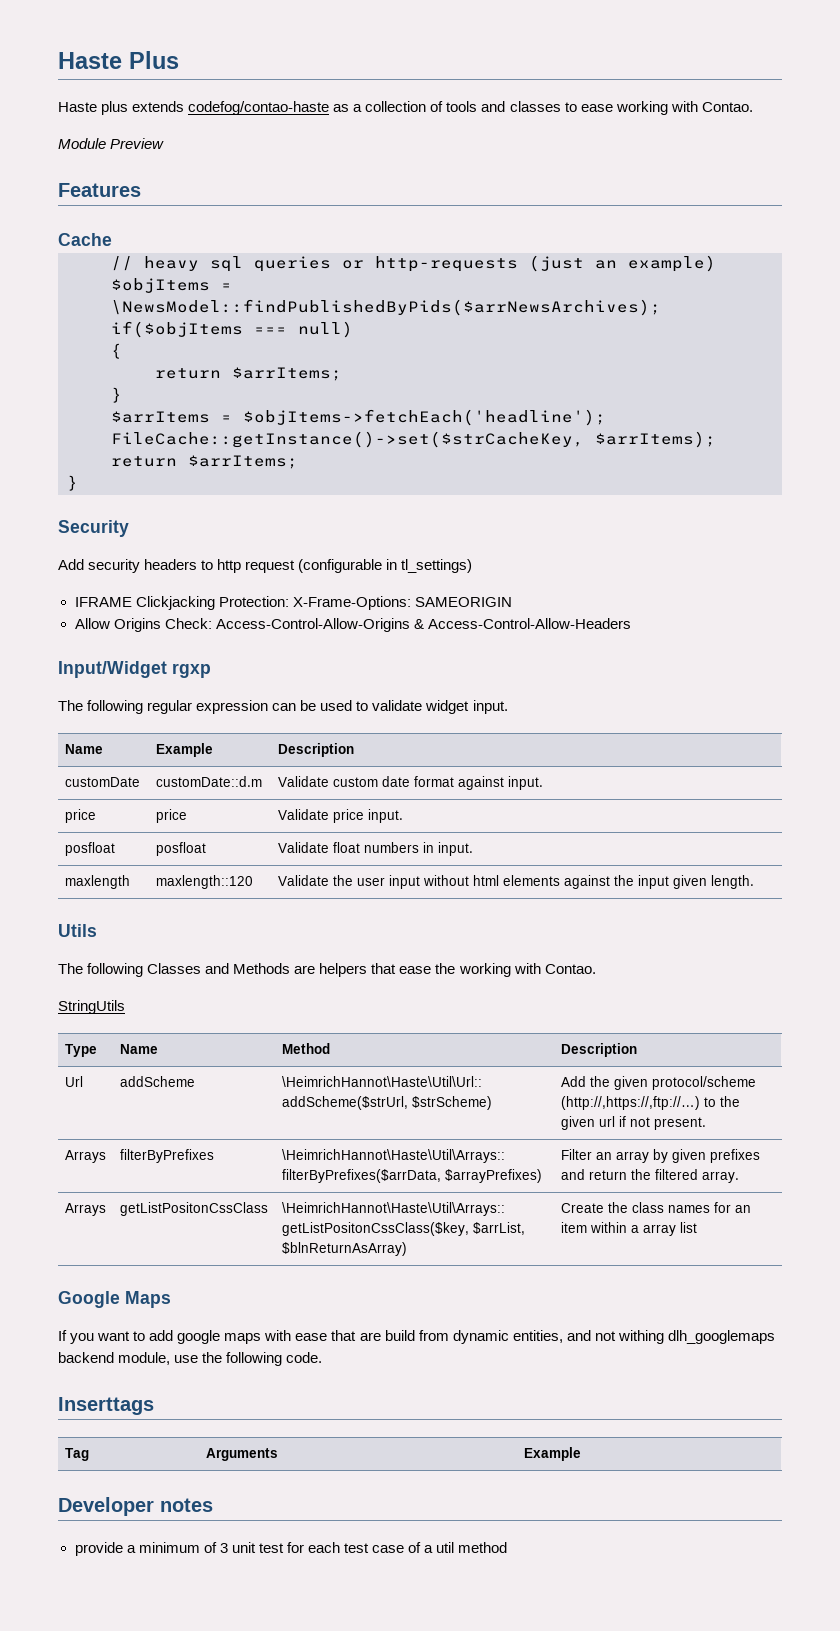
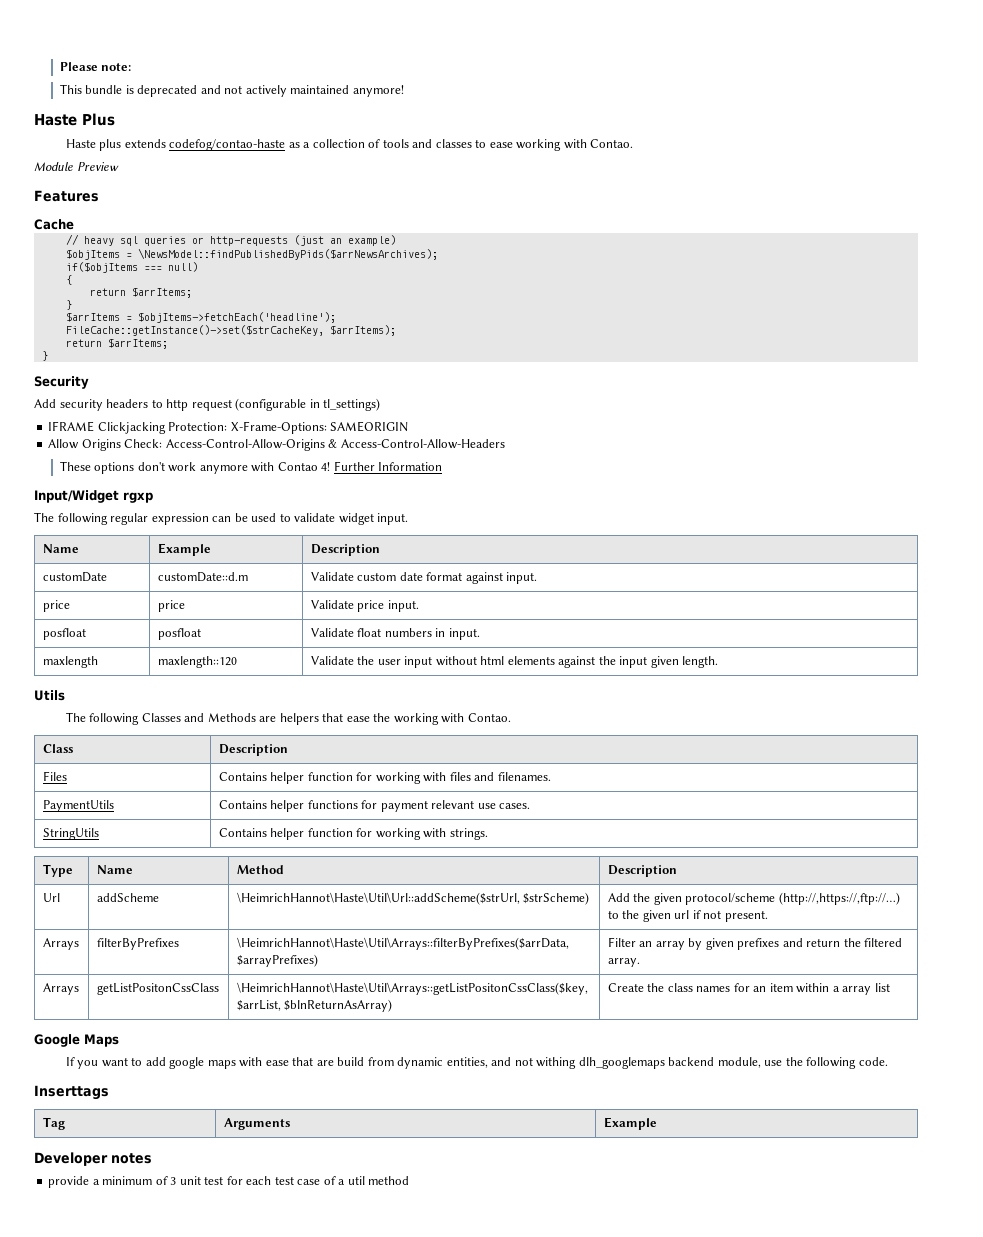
(58, 60) none -> [59,62,132,71] [59,84,404,97] Please note: // This bundle is deprecated and not actively maintained anymore! //
(631, 623) none -> [59,461,443,474] // These options don't work anymore with Contao 4! Further Information
[58,1000,125,1014] // StringUtils -> [42,744,73,753] [218,744,288,756] [42,771,67,781] [218,772,551,784] [42,800,114,812] [218,800,531,812] [42,828,99,840] [218,828,488,840] // Class | Description // Files | Contains helper function for working with files and filenames. // PaymentUtils | Contains helper functions for payment relevant use cases. // StringUtils | Contains helper function for working with strings.

